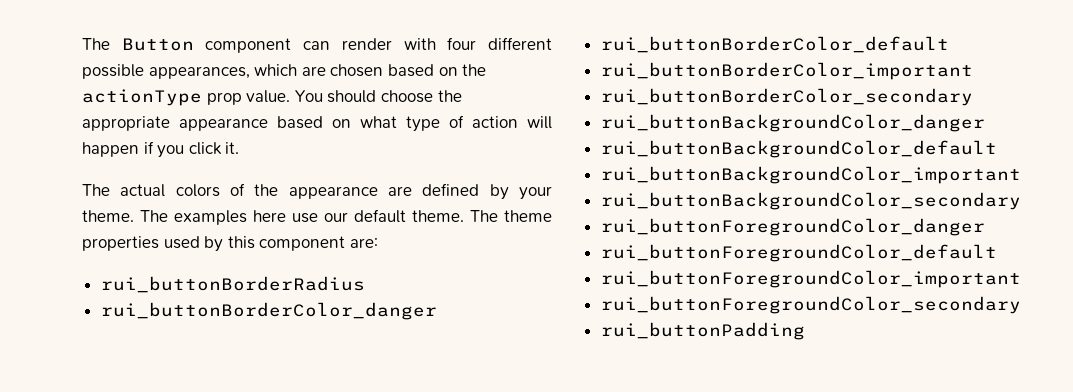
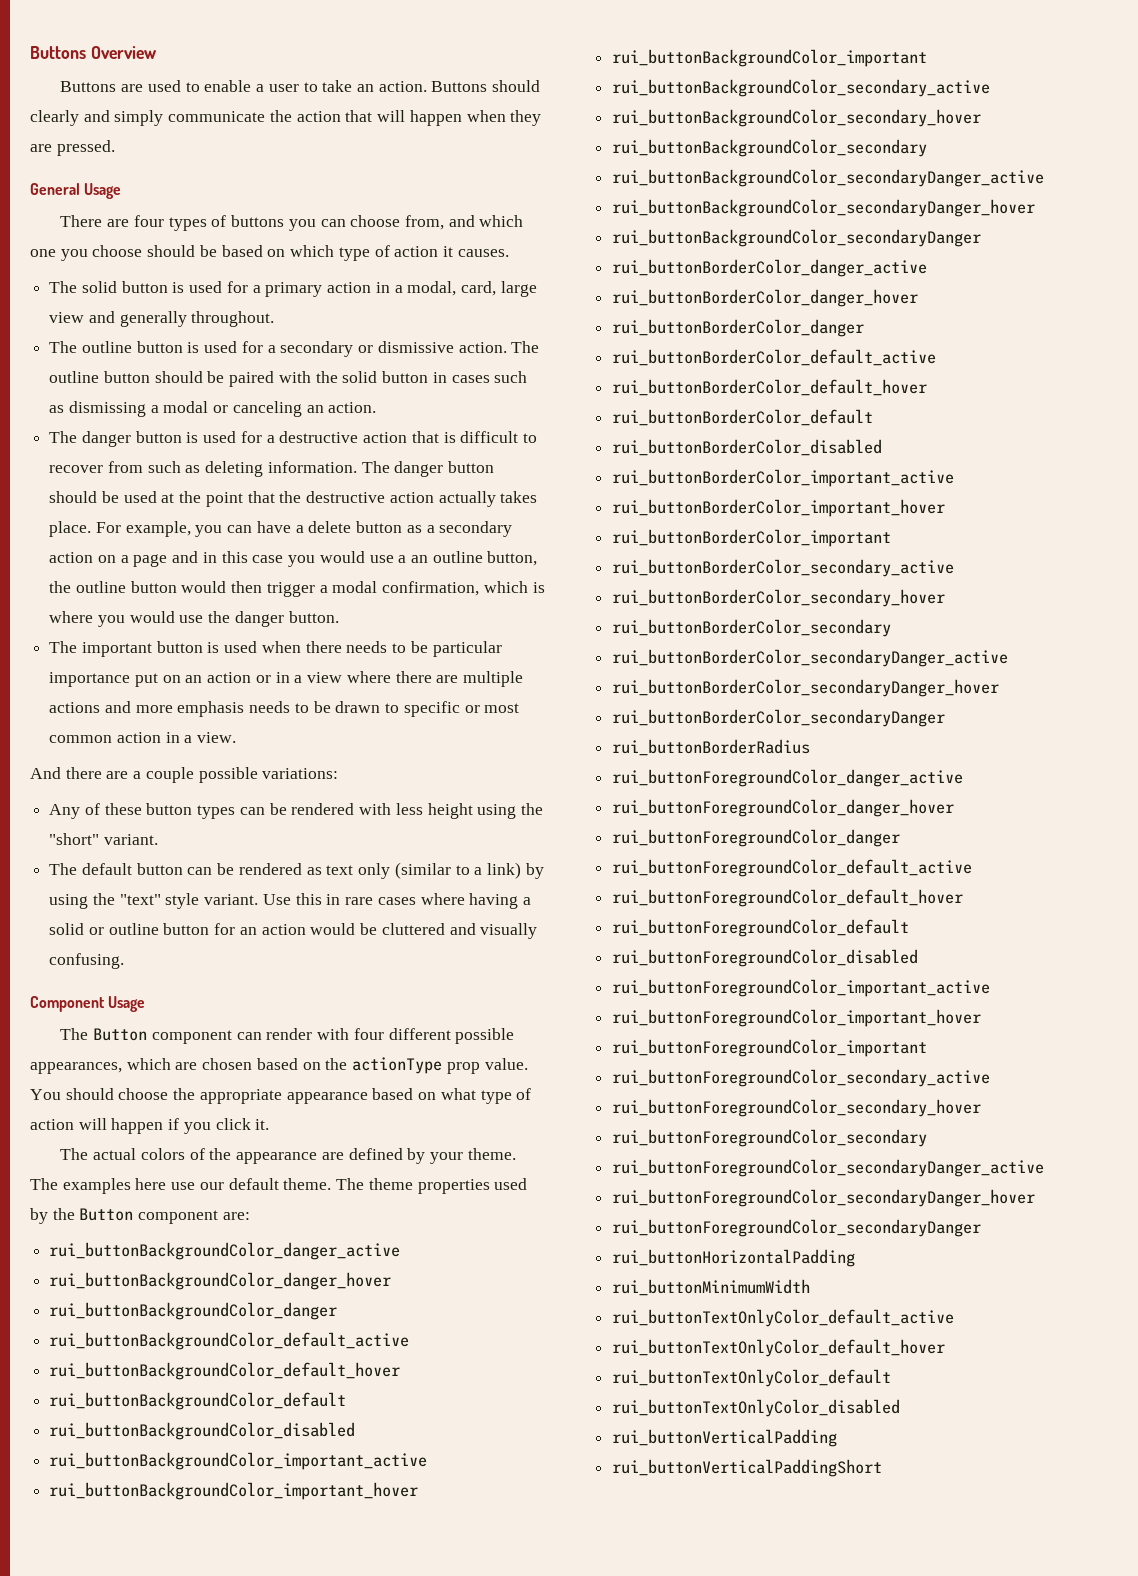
(82, 44) none -> [30,46,156,59] [60,80,541,92] [30,110,542,126] [30,140,115,156] [30,183,122,199] [60,215,524,231] [30,245,509,261] [49,281,537,297] [49,311,275,327] [49,341,540,357] [49,371,528,387] [49,401,377,417] [49,431,537,447] [49,461,495,477] [49,491,538,507] [49,521,513,537] [49,551,538,567] [49,581,545,597] [49,611,339,627] [49,641,502,657] [49,671,523,687] [49,701,520,717] [49,732,237,743] [30,767,339,783] [49,803,543,819] [49,833,158,845] [49,862,544,879] [49,893,531,909] [49,923,538,939] [49,953,125,969] [30,996,146,1012] Buttons Overview // Buttons are used to enable a user to take an action. Buttons should clearly and simply communicate the action that will happen when they are pressed. // General Usage // There are four types of buttons you can choose from, and which one you choose should be based on which type of action it causes. // The solid button is used for a primary action in a modal, card, large view and generally throughout. // The outline button is used for a secondary or dismissive action. The outline button should be paired with the solid button in cases such as dismissing a modal or canceling an action. // The danger button is used for a destructive action that is difficult to recover from such as deleting information. The danger button should be used at the point that the destructive action actually takes place. For example, you can have a delete button as a secondary action on a page and in this case you would use a an outline button, the outline button would then trigger a modal confirmation, which is where you would use the danger button. // The important button is used when there needs to be particular importance put on an action or in a view where there are multiple actions and more emphasis needs to be drawn to specific or most common action in a view. // And there are a couple possible variations: // Any of these button types can be rendered with less height using the "short" variant. // The default button can be rendered as text only (similar to a link) by using the "text" style variant. Use this in rare cases where having a solid or outline button for an action would be cluttered and visually confusing. // Component Usage //
[227,236,255,249] this -> [52,1208,134,1221] the Button
[100,276,365,293] rui_buttonBorderRadius -> [49,1242,401,1260] [49,1272,392,1290] [49,1302,338,1320] [49,1332,410,1350] [49,1362,401,1380] [49,1392,347,1410] [49,1422,356,1440] [49,1452,428,1470] [49,1482,419,1500] [612,49,928,67] [612,79,991,97] [612,109,982,127] [612,139,928,157] [612,169,1045,187] [612,199,1036,217] [612,229,982,247] [612,259,928,277] [612,289,919,307] rui_buttonBackgroundColor_danger_active // rui_buttonBackgroundColor_danger_hover // rui_buttonBackgroundColor_danger // rui_buttonBackgroundColor_default_active // rui_buttonBackgroundColor_default_hover // rui_buttonBackgroundColor_default // rui_buttonBackgroundColor_disabled // rui_buttonBackgroundColor_important_active // rui_buttonBackgroundColor_important_hover // rui_buttonBackgroundColor_important // rui_buttonBackgroundColor_secondary_active // rui_buttonBackgroundColor_secondary_hover // rui_buttonBackgroundColor_secondary // rui_buttonBackgroundColor_secondaryDanger_active // rui_buttonBackgroundColor_secondaryDanger_hover // rui_buttonBackgroundColor_secondaryDanger // rui_buttonBorderColor_danger_active // rui_buttonBorderColor_danger_hover
(437, 311) none -> [612,349,937,366] [612,379,928,396] // rui_buttonBorderColor_default_active // rui_buttonBorderColor_default_hover
(949, 44) none -> [612,439,883,456] [612,469,955,487] [612,499,946,517] // rui_buttonBorderColor_disabled // rui_buttonBorderColor_important_active // rui_buttonBorderColor_important_hover
(973, 71) none -> [612,559,955,577] [612,589,946,607] // rui_buttonBorderColor_secondary_active // rui_buttonBorderColor_secondary_hover
[600,114,985,132] [600,140,997,158] [600,166,1021,184] [600,192,1021,210] rui_buttonBackgroundColor_danger // rui_buttonBackgroundColor_default // rui_buttonBackgroundColor_important // rui_buttonBackgroundColor_secondary -> [612,649,1009,667] [612,679,1000,697] [612,709,946,727] [612,739,811,756] [612,769,964,787] [612,799,955,817] rui_buttonBorderColor_secondaryDanger_active // rui_buttonBorderColor_secondaryDanger_hover // rui_buttonBorderColor_secondaryDanger // rui_buttonBorderRadius // rui_buttonForegroundColor_danger_active // rui_buttonForegroundColor_danger_hover
(985, 227) none -> [612,859,973,877] [612,889,964,907] // rui_buttonForegroundColor_default_active // rui_buttonForegroundColor_default_hover
(997, 253) none -> [612,949,919,967] [612,979,991,997] [612,1009,982,1027] // rui_buttonForegroundColor_disabled // rui_buttonForegroundColor_important_active // rui_buttonForegroundColor_important_hover
(1021, 279) none -> [612,1069,991,1087] [612,1099,982,1117] // rui_buttonForegroundColor_secondary_active // rui_buttonForegroundColor_secondary_hover
[600,322,805,340] rui_buttonPadding -> [612,1159,1045,1177] [612,1189,1036,1207] [612,1219,982,1237] [612,1249,856,1267] [612,1279,811,1296] [612,1309,955,1327] [612,1339,946,1357] [612,1369,892,1387] [612,1399,901,1417] [612,1429,838,1447] [612,1459,883,1477] rui_buttonForegroundColor_secondaryDanger_active // rui_buttonForegroundColor_secondaryDanger_hover // rui_buttonForegroundColor_secondaryDanger // rui_buttonHorizontalPadding // rui_buttonMinimumWidth // rui_buttonTextOnlyColor_default_active // rui_buttonTextOnlyColor_default_hover // rui_buttonTextOnlyColor_default // rui_buttonTextOnlyColor_disabled // rui_buttonVerticalPadding // rui_buttonVerticalPaddingShort

